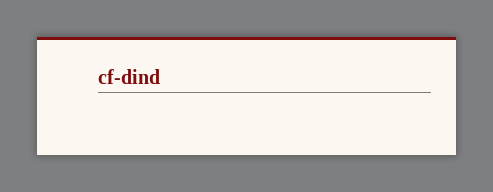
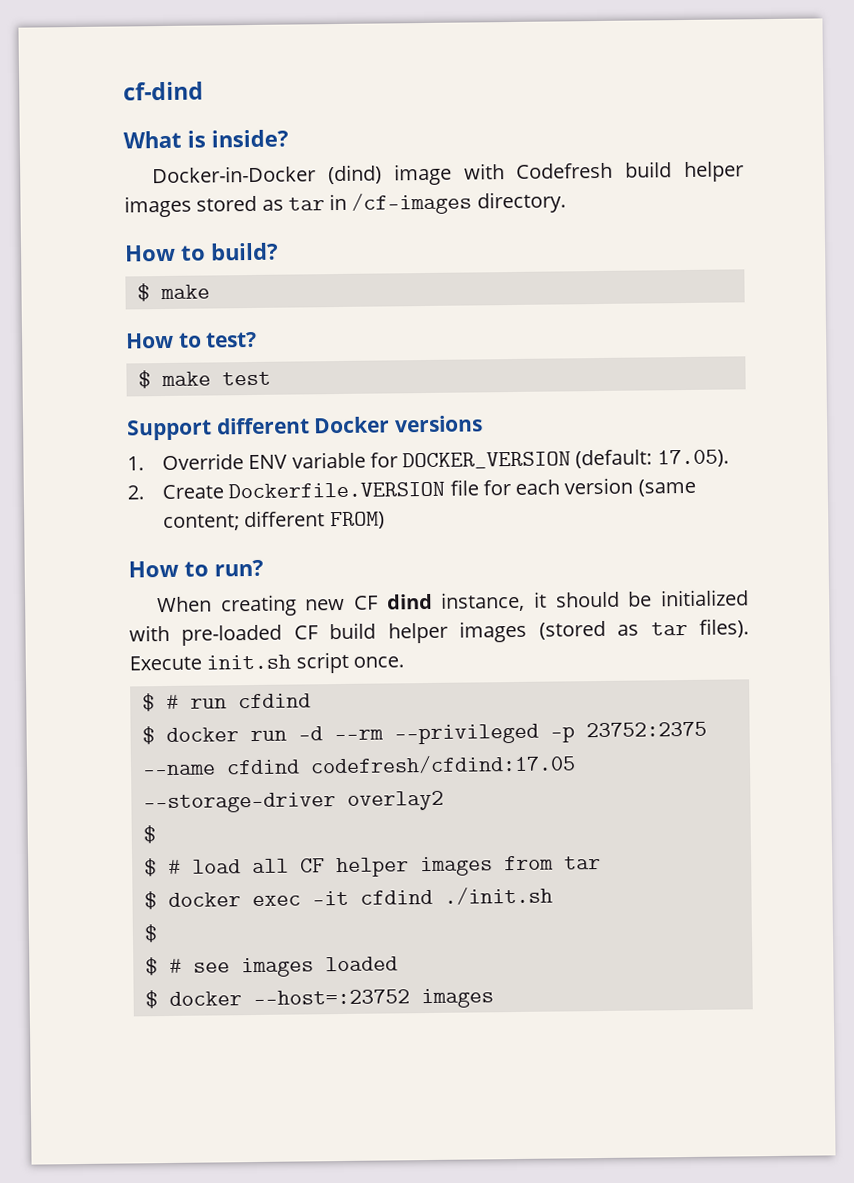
(160, 76) none -> [123,129,289,149] [152,161,745,186] [124,191,566,218] [124,242,279,262] [136,283,210,302] [126,331,258,349] [137,370,271,389] [127,415,483,441] [127,449,729,471] [127,477,696,500] [163,510,385,532] [128,559,264,578] [157,589,750,617] [129,618,750,646] [129,651,404,674] [141,693,311,712] [141,721,707,745] [141,754,576,776] [142,790,444,814] [142,825,156,844] [143,855,601,878] [143,886,553,910] [143,924,158,943] [144,956,398,978] [144,988,494,1009] // What is inside? // Docker-in-Docker (dind) image with Codefresh build helper images stored as tar in /cf-images directory. // How to build? // $ make // How to test? // $ make test // Support different Docker versions // 1. Override ENV variable for DOCKER_VERSION (default: 17.05). // 2. Create Dockerfile.VERSION file for each version (same content; different FROM) // How to run? // When creating new CF dind instance, it should be initialized with pre-loaded CF build helper images (stored as tar files). Execute init.sh script once. // $ # run cfdind // $ docker run -d --rm --privileged -p 23752:2375 --name cfdind codefresh/cfdind:17.05 --storage-driver overlay2 // $ // $ # load all CF helper images from tar // $ docker exec -it cfdind ./init.sh // $ // $ # see images loaded // $ docker --host=:23752 images

